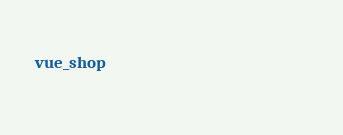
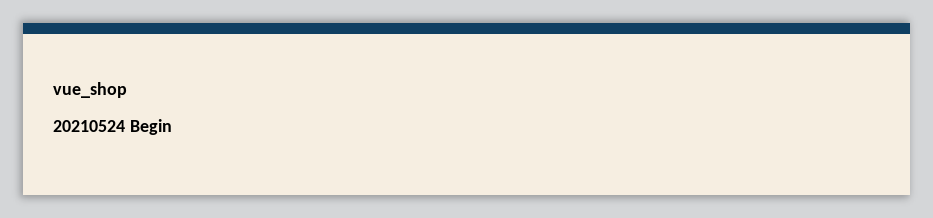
(106, 63) none -> [53,119,172,135] // 20210524 Begin

